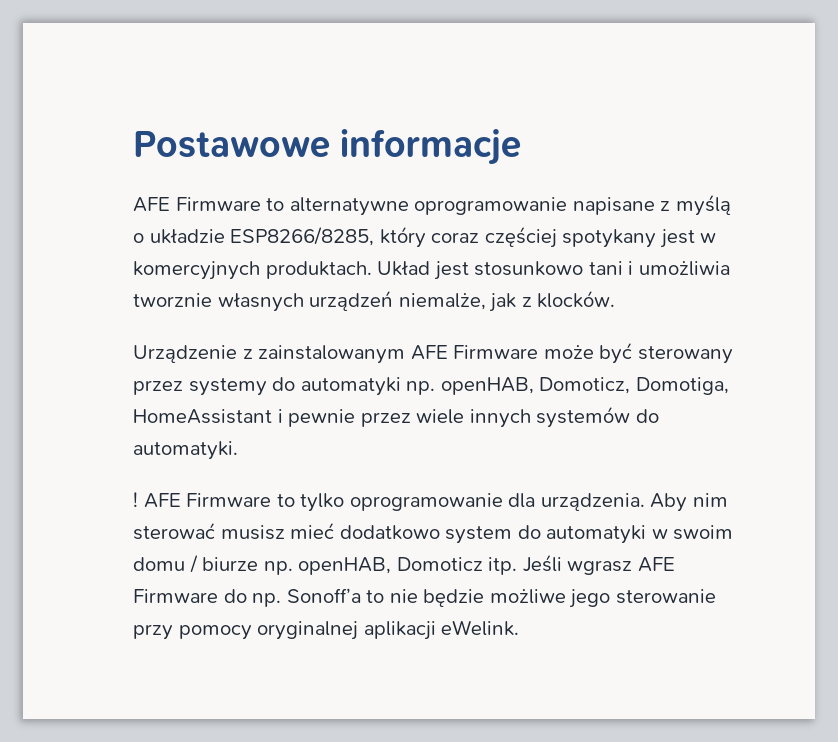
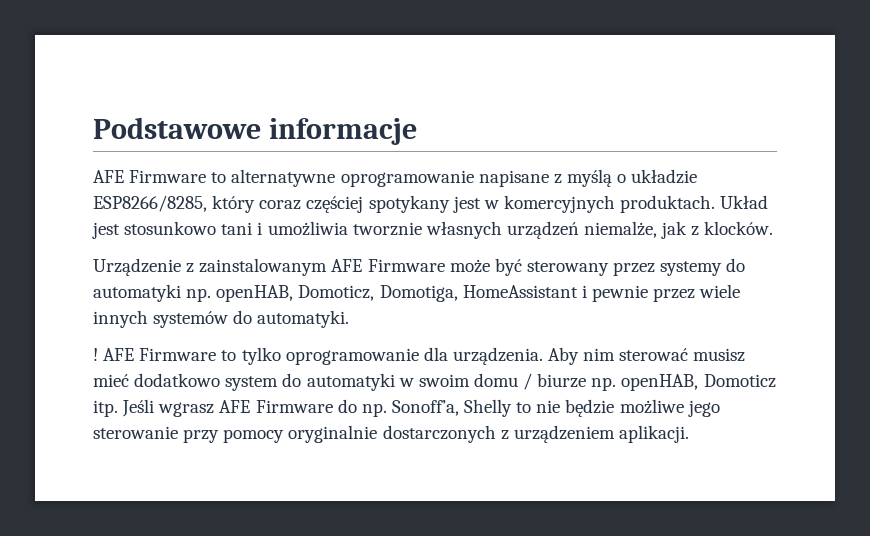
[133,131,330,158] Postawowe -> [93,117,261,139] Podstawowe
[286,588,361,603] Sonoff’a -> [391,399,513,417] Sonoff’a, Shelly
[257,620,520,640] oryginalnej aplikacji eWelink. -> [288,425,689,443] oryginalnie dostarczonych z urządzeniem aplikacji.

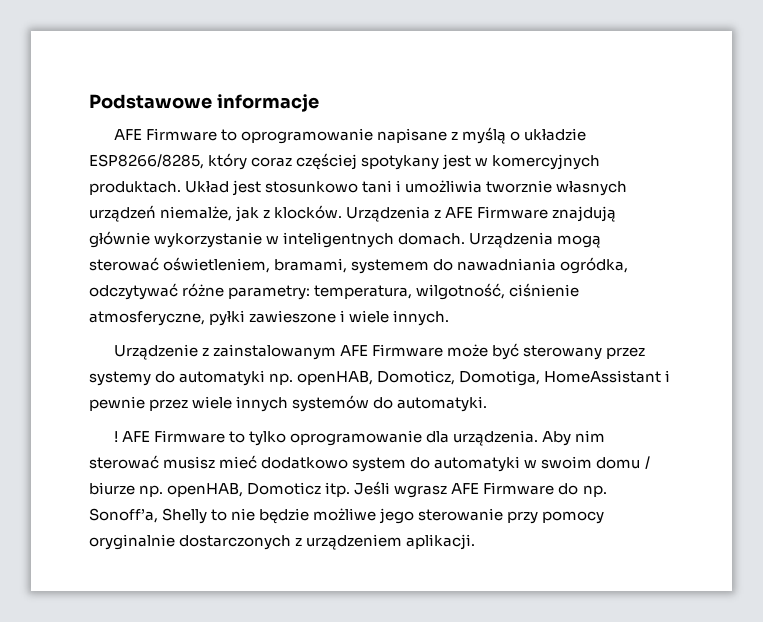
[231,169,336,187] alternatywne -> (237, 135) none
(774, 228) none -> [346,206,617,222] [89,231,602,248] [89,257,629,274] [89,283,580,300] [89,310,450,326] Urządzenia z AFE Firmware znajdują głównie wykorzystanie w inteligentnych domach. Urządzenia mogą sterować oświetleniem, bramami, systemem do nawadniania ogródka, odczytywać różne parametry: temperatura, wilgotność, ciśnienie atmosferyczne, pyłki zawieszone i wiele innych.

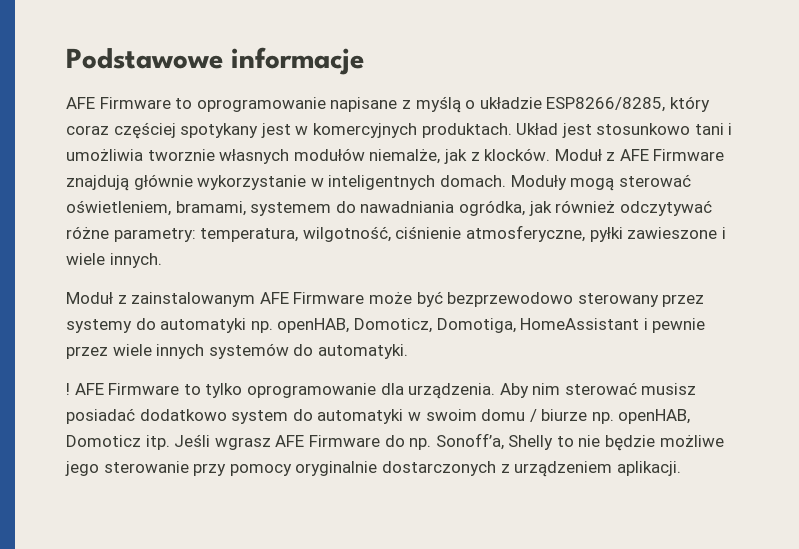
[89,205,156,222] urządzeń -> [293,148,365,161] modułów
[346,206,431,222] Urządzenia -> [554,149,602,161] Moduł
[469,232,554,248] Urządzenia -> [510,175,567,190] Moduły
(629, 265) none -> [528,200,616,216] jak również
[113,344,198,360] Urządzenie -> [66,292,113,304] Moduł
(520, 351) none -> [447,292,574,307] bezprzewodowo
[219,455,258,469] mieć -> [66,408,135,424] posiadać

